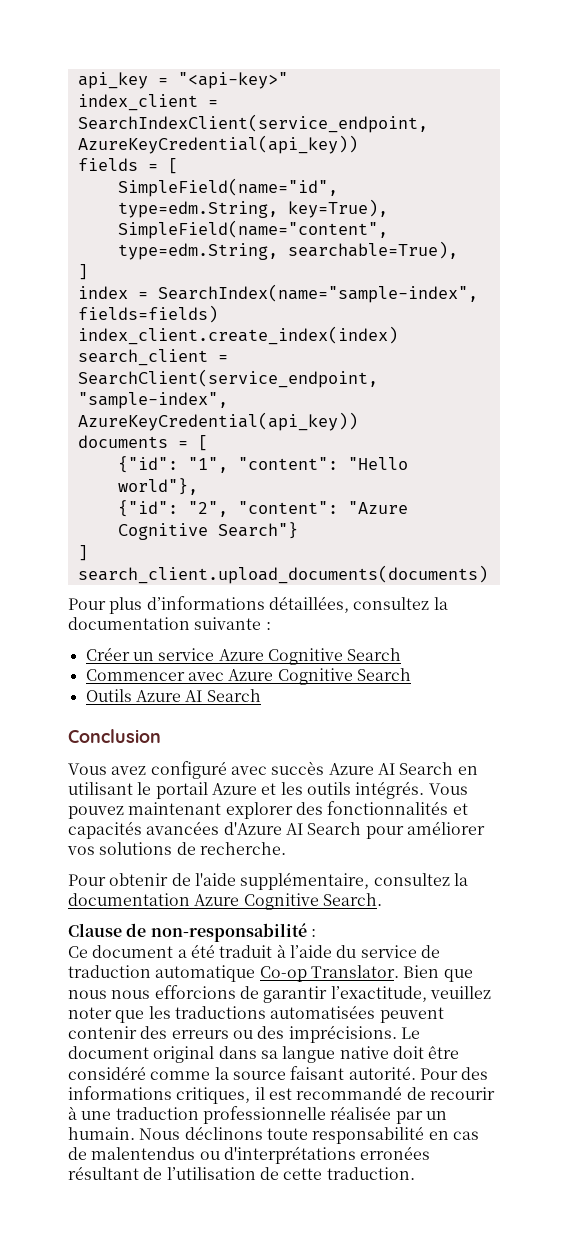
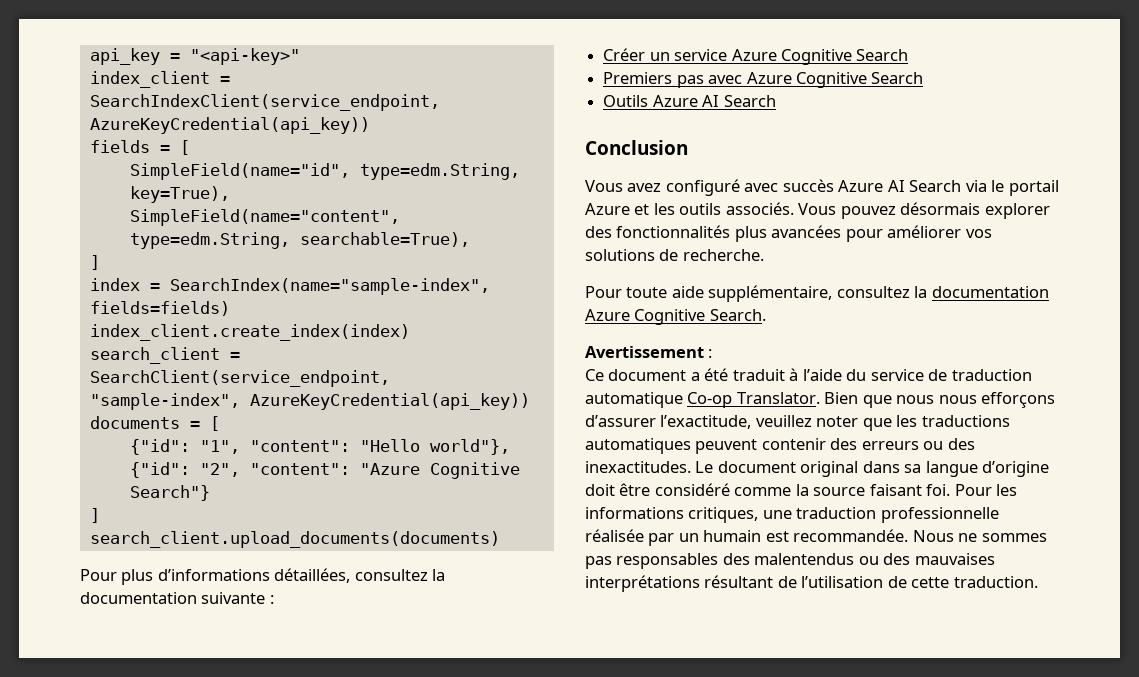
[85,669,185,681] Commencer -> [603,72,704,88] Premiers pas
[457,766,478,775] [68,782,133,795] en utilisant -> [965,180,987,192] via
[355,781,425,799] intégrés. -> [725,202,794,215] associés.
[128,802,222,815] maintenant -> [900,202,981,215] désormais
[452,803,468,815] [68,821,362,839] et capacités avancées d'Azure AI Search -> [734,225,842,242] plus avancées
[109,873,236,886] obtenir de l'aide -> [626,286,704,298] toute aide
[68,923,307,942] Clause de non-responsabilité -> [585,346,704,358] Avertissement
[154,985,328,1003] efforcions de garantir -> [981,392,1056,408] [585,415,656,427] efforçons d’assurer
[270,1005,376,1019] automatisées -> [585,438,691,454] automatiques
[288,1025,397,1043] imprécisions. -> [585,461,691,473] inexactitudes.
[339,1046,389,1059] native -> [982,461,1050,477] d’origine
[348,1066,489,1080] [68,1086,495,1104] [68,1106,77,1120] autorité. Pour des informations critiques, il est recommandé de recourir à -> [926,484,1018,496] [585,507,759,523] foi. Pour les informations critiques,
[68,1126,479,1144] [68,1146,431,1164] humain. Nous déclinons toute responsabilité en cas de malentendus ou d'interprétations erronées -> [703,529,1047,542] [585,553,995,569] [585,575,700,592] humain est recommandée. Nous ne sommes pas responsables des malentendus ou des mauvaises interprétations

